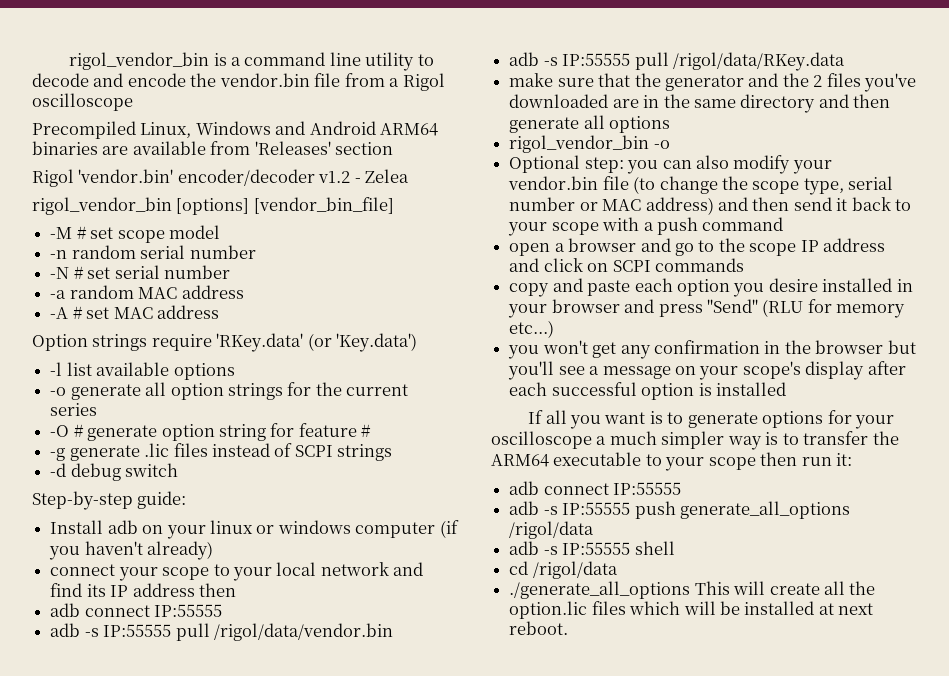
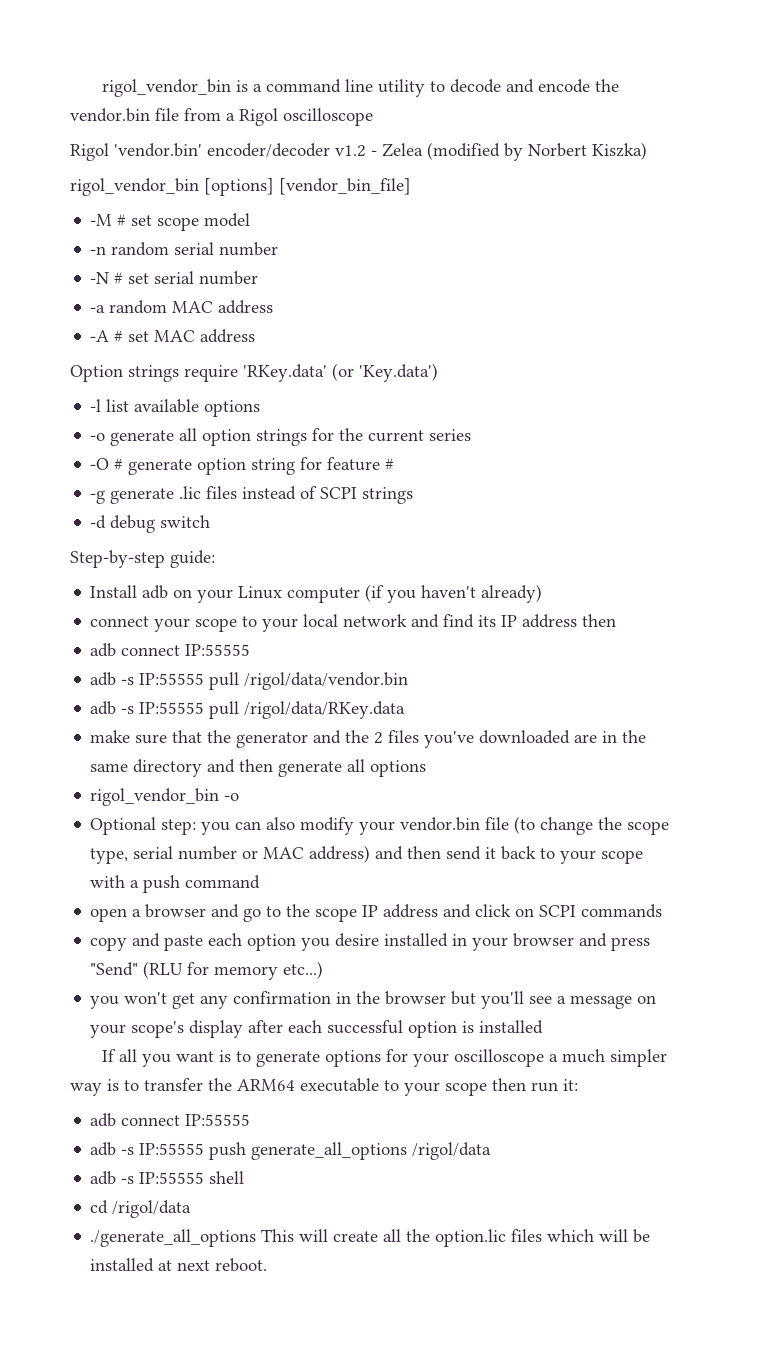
[32,121,439,139] [32,141,394,155] // Precompiled Linux, Windows and Android ARM64 binaries are available from 'Releases' section -> (373, 117) none
(410, 176) none -> [427,142,647,161] (modified by Norbert Kiszka)
[209,520,351,534] linux or windows -> [238,586,283,599] Linux

